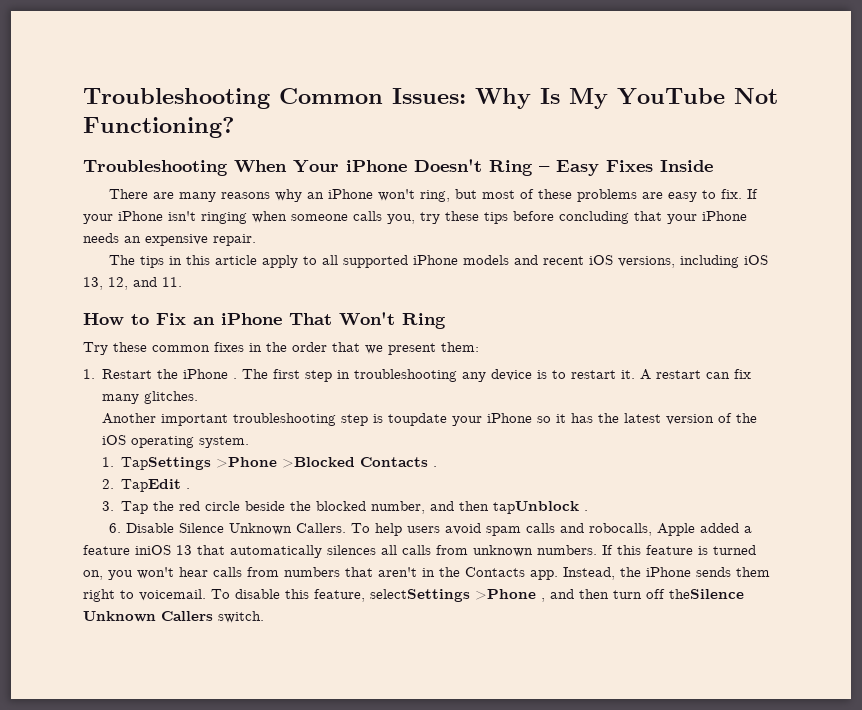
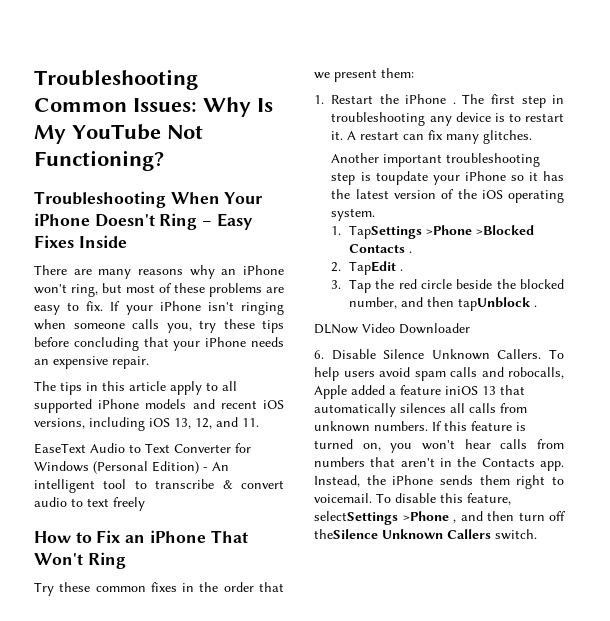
(182, 282) none -> [34,443,251,454] [34,461,229,474] [34,479,284,493] [34,497,145,511] // EaseText Audio to Text Converter for Windows (Personal Edition) - An intelligent tool to transcribe & convert audio to text freely
(588, 510) none -> [314,323,470,334] // DLNow Video Downloader

